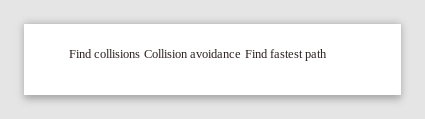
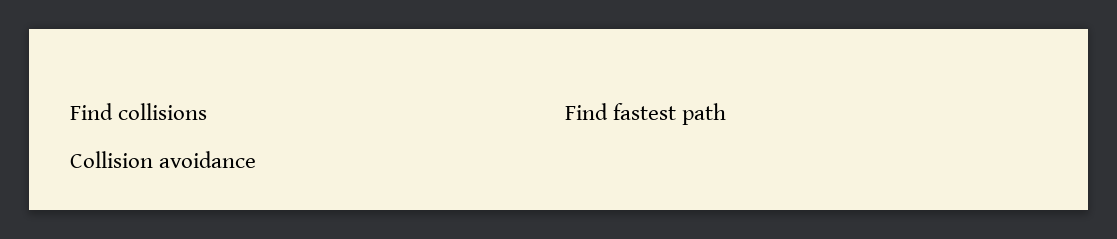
(141, 53) none -> (208, 111) //
(242, 53) none -> (257, 159) //

